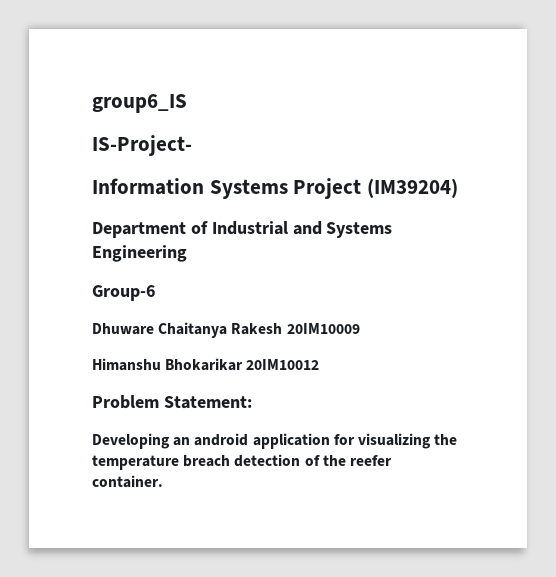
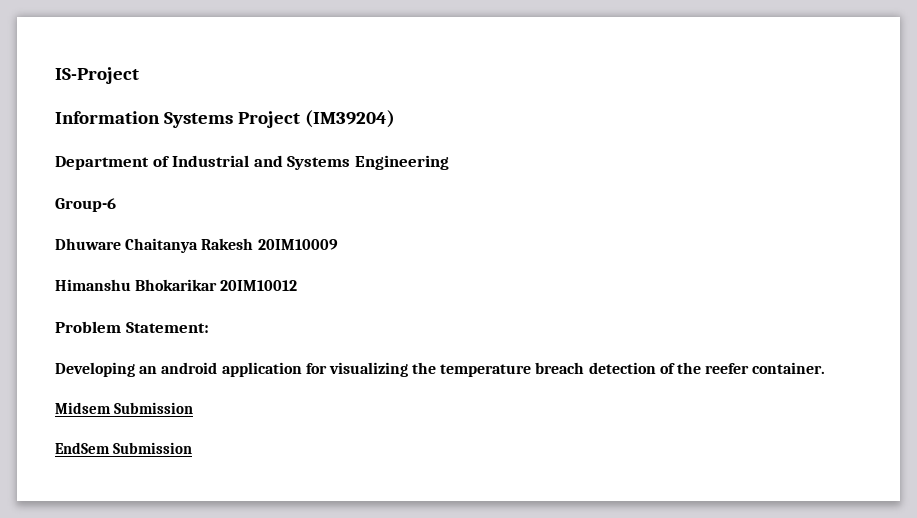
[92,94,187,113] [92,135,192,156] group6_IS // IS-Project- -> [55,67,139,84] IS-Project
(163, 481) none -> [55,402,193,414] [55,442,192,454] // Midsem Submission // EndSem Submission

